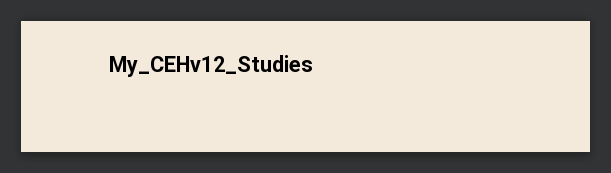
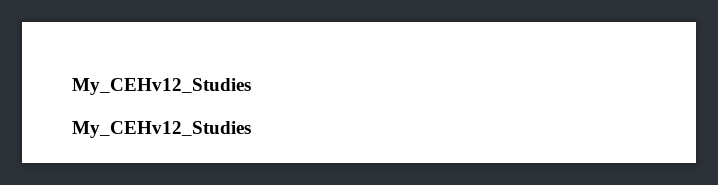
[109,55,313,77] My_CEHv12_Studies -> [72,78,251,95] [72,121,251,138] My_CEHv12_Studies // My_CEHv12_Studies

